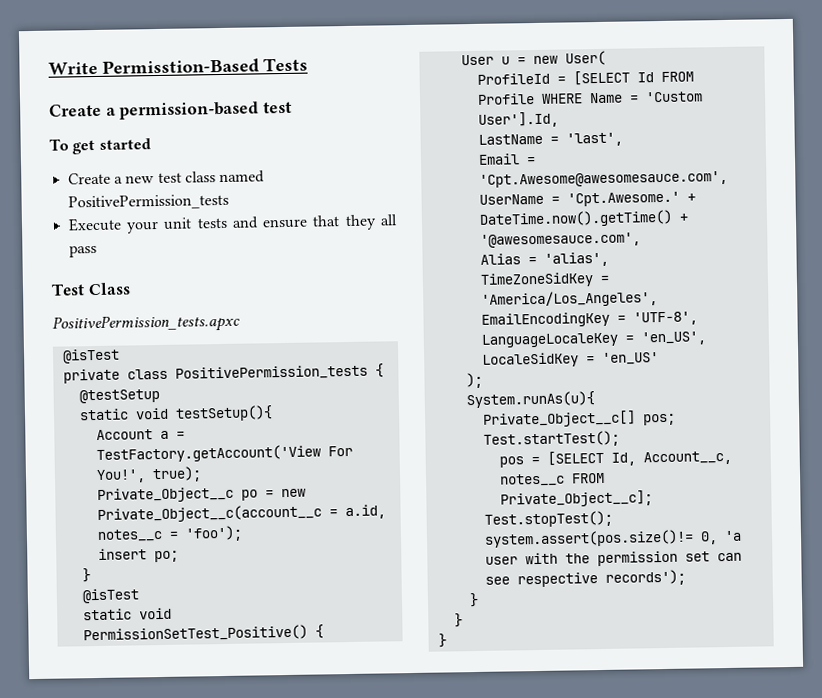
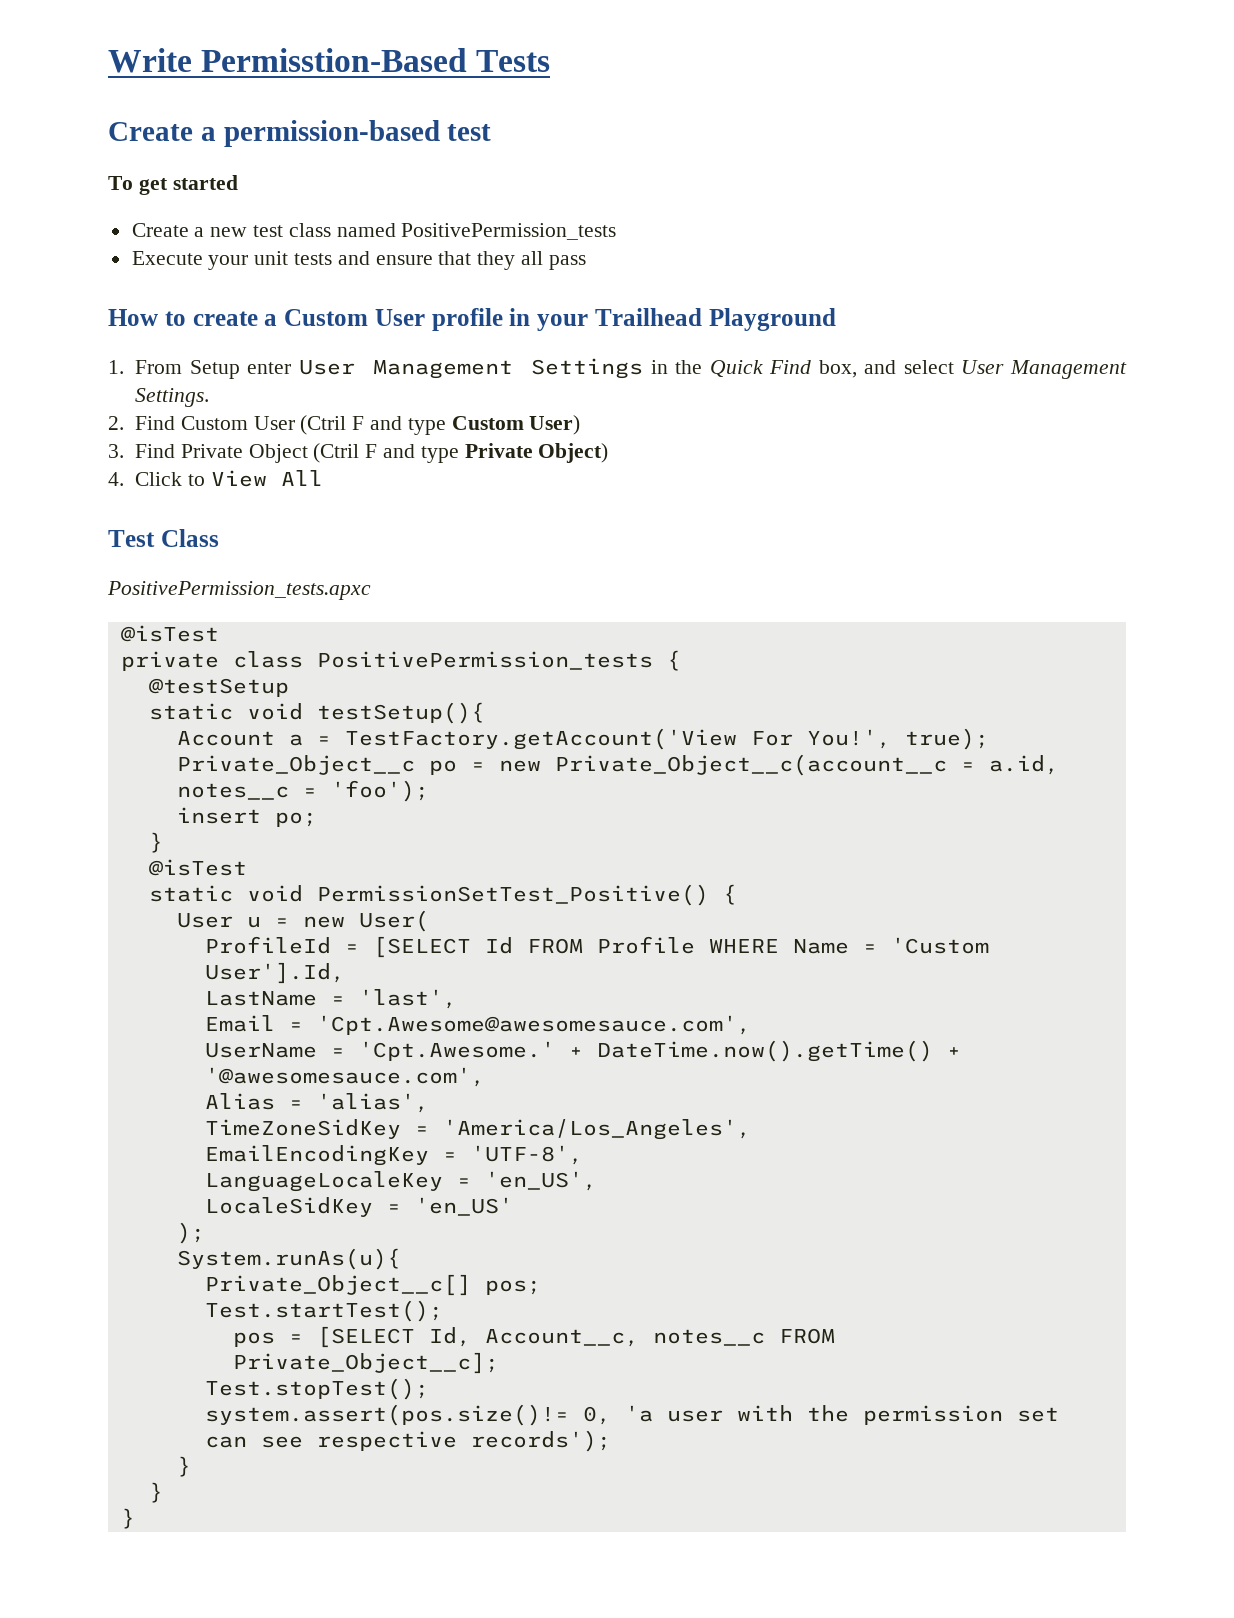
(97, 251) none -> [108,308,836,331] [108,358,1127,379] [134,388,209,407] [108,415,581,435] [108,443,609,463] [108,470,323,487] // How to create a Custom User profile in your Trailhead Playground // 1. From Setup enter User Management Settings in the Quick Find box, and select User Management Settings. // 2. Find Custom User (Ctril F and type Custom User) // 3. Find Private Object (Ctril F and type Private Object) // 4. Click to View All

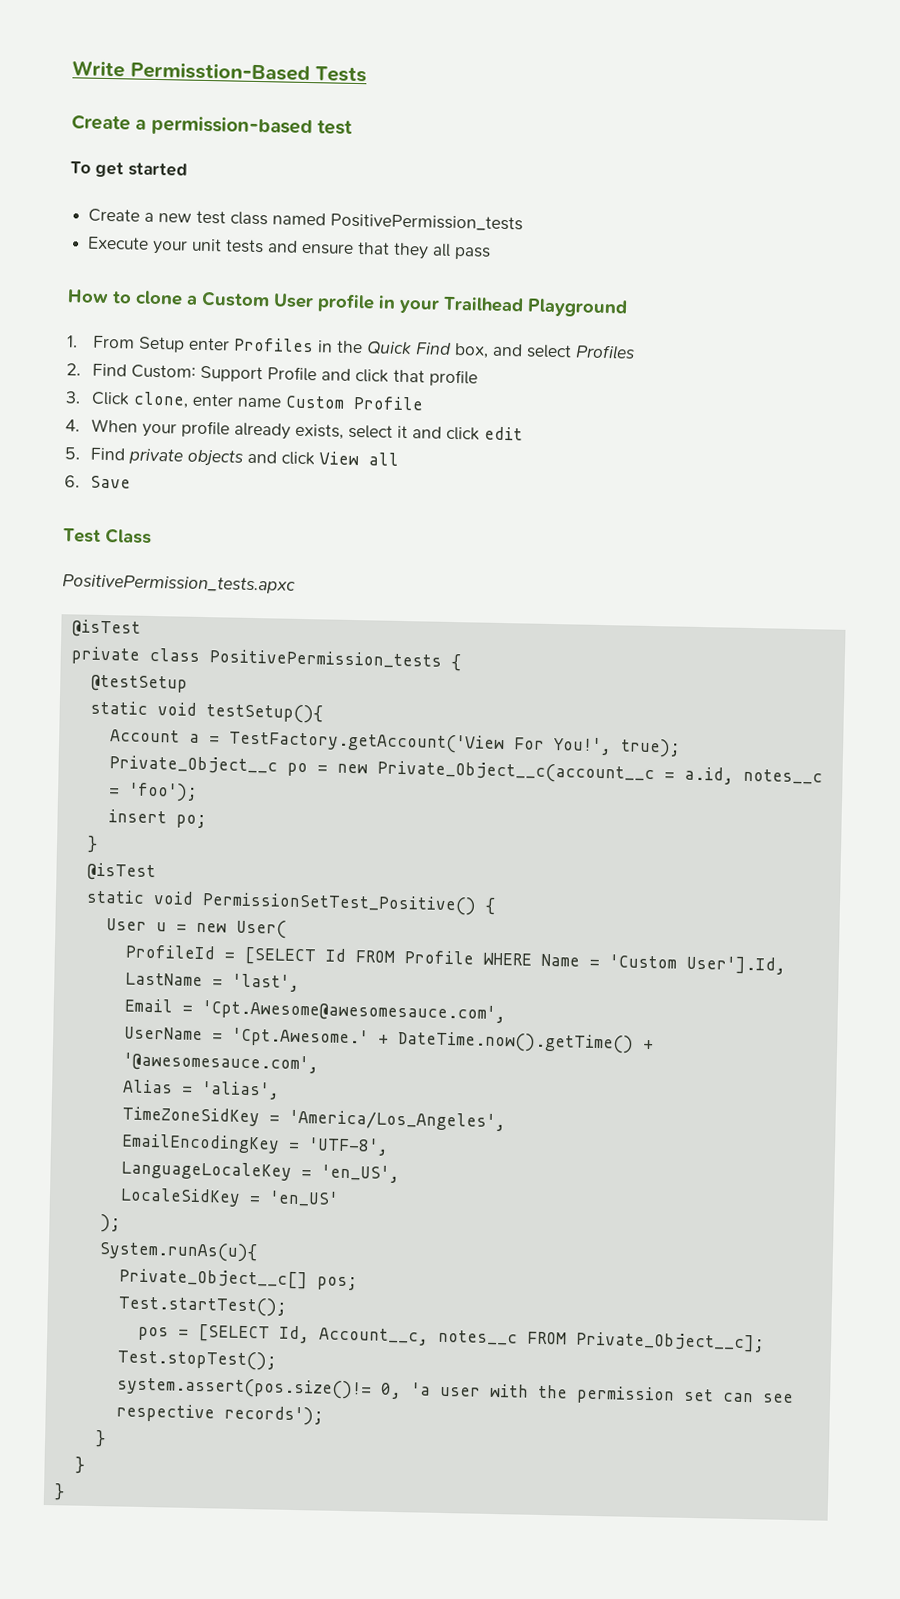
[192,311,258,326] create -> [135,290,183,306] clone
[298,358,644,379] User Management Settings -> [232,337,314,353] Profiles
[961,360,1127,379] [134,388,209,407] User Management Settings. -> [574,344,636,360] Profiles
[180,415,581,435] [108,443,609,463] [108,470,323,487] Custom User (Ctril F and type Custom User) // 3. Find Private Object (Ctril F and type Private Object) // 4. Click to View All -> [130,364,478,387] [65,391,424,411] [65,418,523,441] [64,447,399,467] [64,475,131,489] Custom: Support Profile and click that profile // 3. Click clone, enter name Custom Profile // 4. When your profile already exists, select it and click edit // 5. Find private objects and click View all // 6. Save

